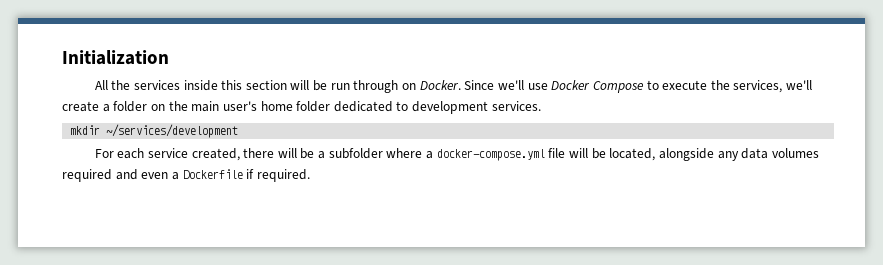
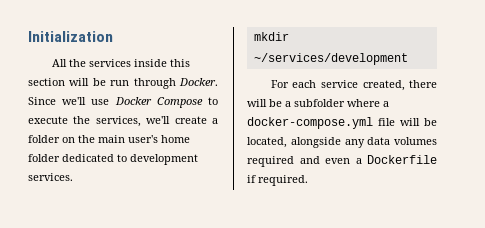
[402,83,417,90] on -> (176, 83) none

